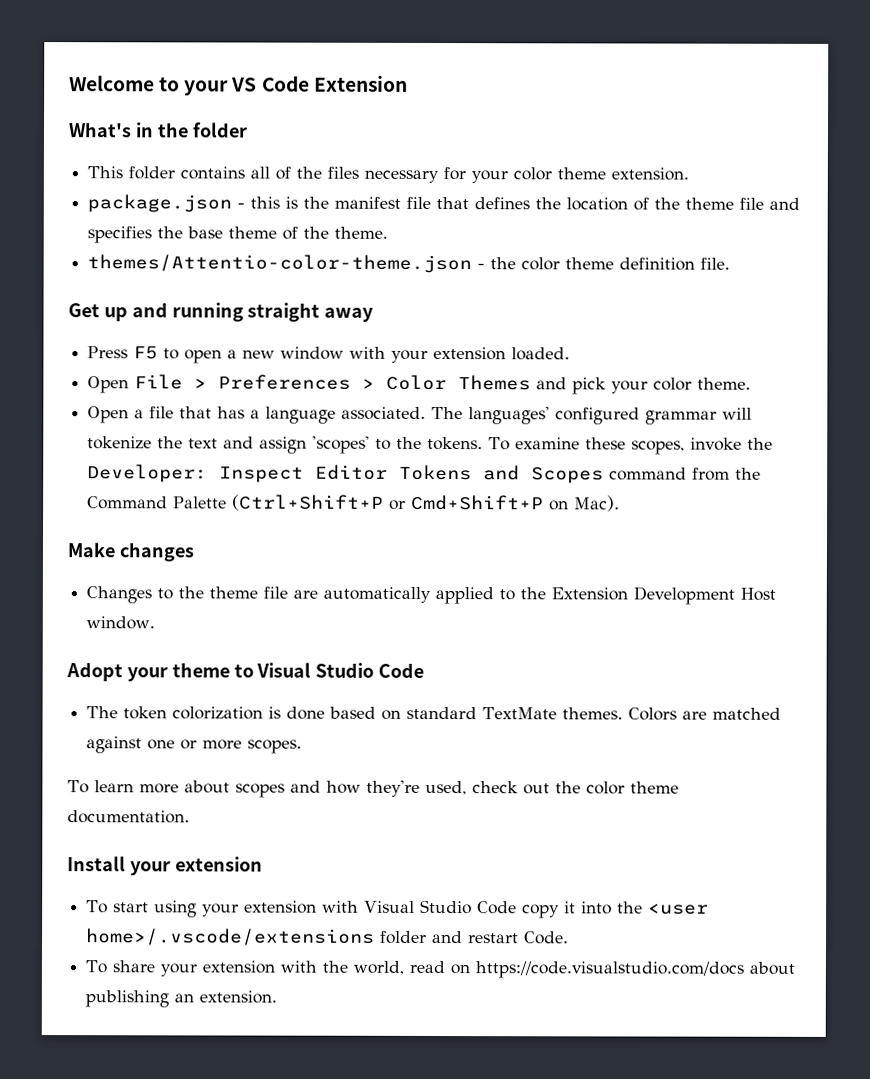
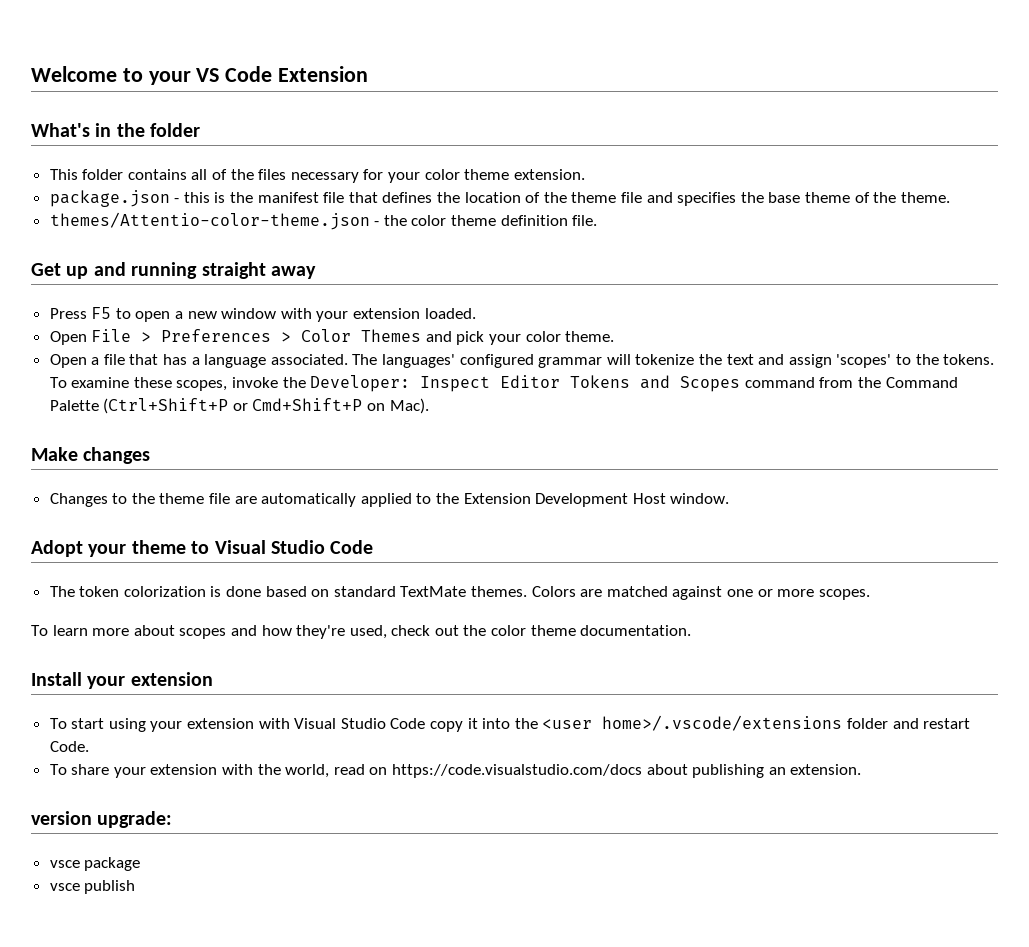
(278, 997) none -> [31,811,173,828] [49,857,141,871] [49,880,136,894] // version upgrade: // vsce package // vsce publish

